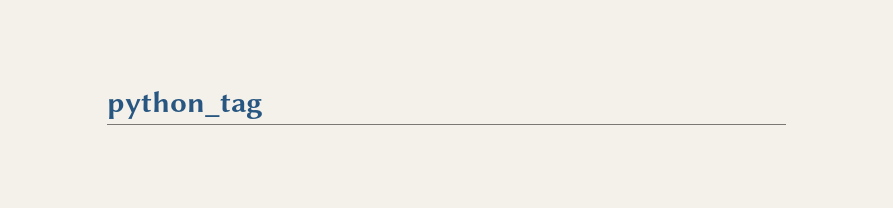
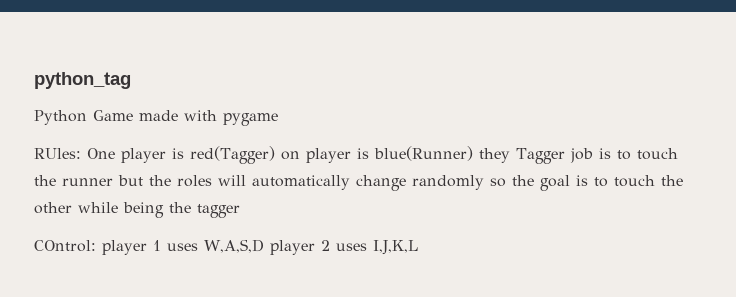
(263, 105) none -> [34,110,278,126] [34,146,678,164] [34,175,683,191] [34,202,240,218] [34,239,418,255] // Python Game made with pygame // RUles: One player is red(Tagger) on player is blue(Runner) they Tagger job is to touch the runner but the roles will automatically change randomly so the goal is to touch the other while being the tagger // COntrol: player 1 uses W,A,S,D player 2 uses I,J,K,L

